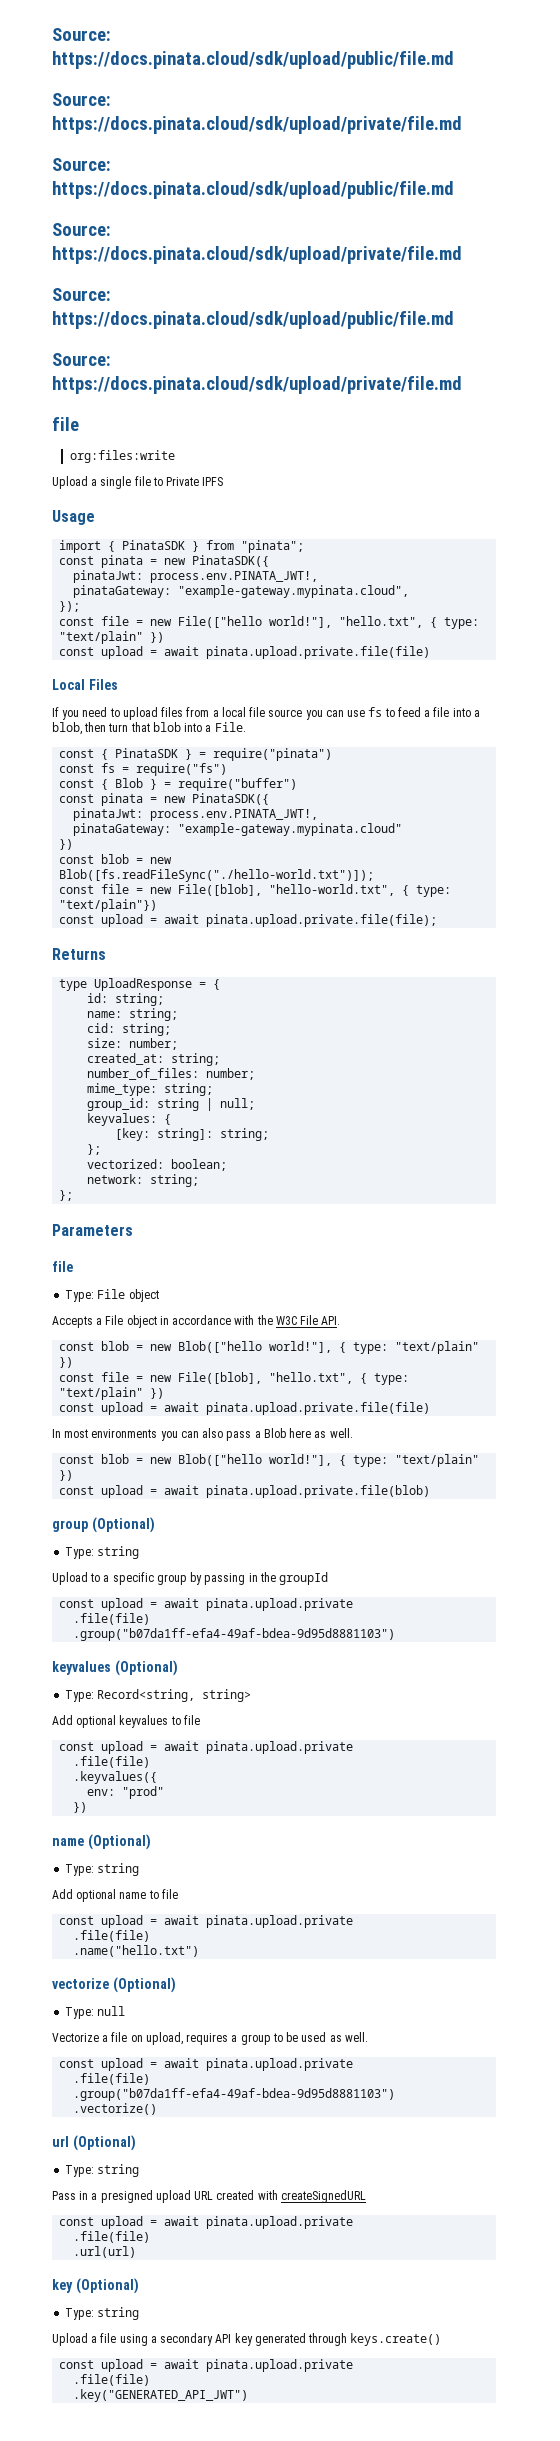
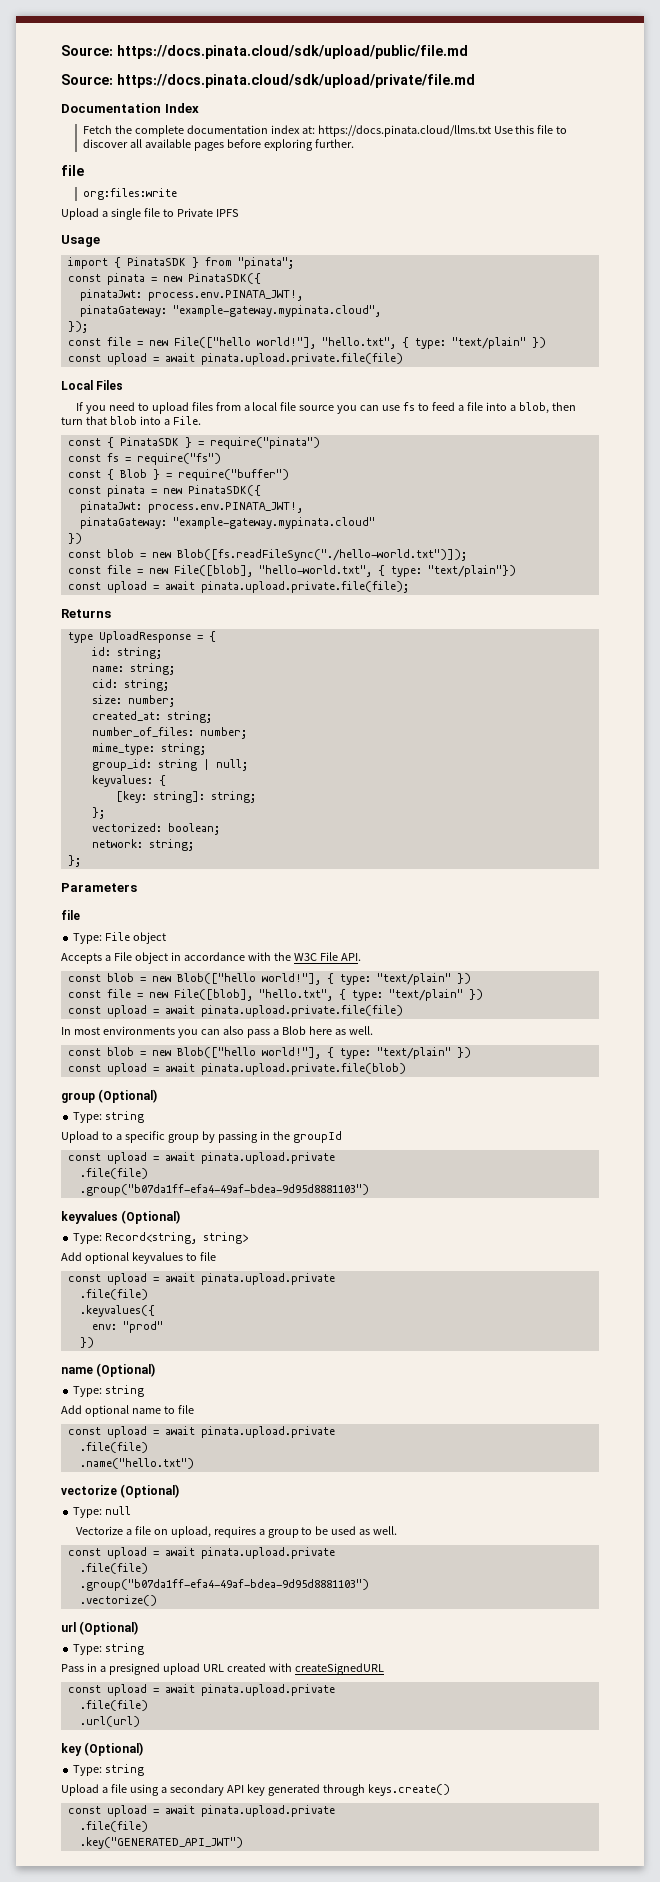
[52,28,111,41] [52,51,454,69] [52,93,111,106] [52,116,462,134] [52,158,111,171] [52,181,454,199] [52,223,111,236] [52,246,462,264] [52,288,111,301] [52,311,454,329] [52,353,111,366] [52,376,462,394] Source: https://docs.pinata.cloud/sdk/upload/public/file.md // Source: https://docs.pinata.cloud/sdk/upload/private/file.md // Source: https://docs.pinata.cloud/sdk/upload/public/file.md // Source: https://docs.pinata.cloud/sdk/upload/private/file.md // Source: https://docs.pinata.cloud/sdk/upload/public/file.md // Source: https://docs.pinata.cloud/sdk/upload/private/file.md -> [61,45,468,59] [61,74,475,88] [61,103,199,113] [82,125,568,137] [82,139,354,151] Source: https://docs.pinata.cloud/sdk/upload/public/file.md // Source: https://docs.pinata.cloud/sdk/upload/private/file.md // Documentation Index // Fetch the complete documentation index at: https://docs.pinata.cloud/llms.txt Use this file to discover all available pages before exploring further.

